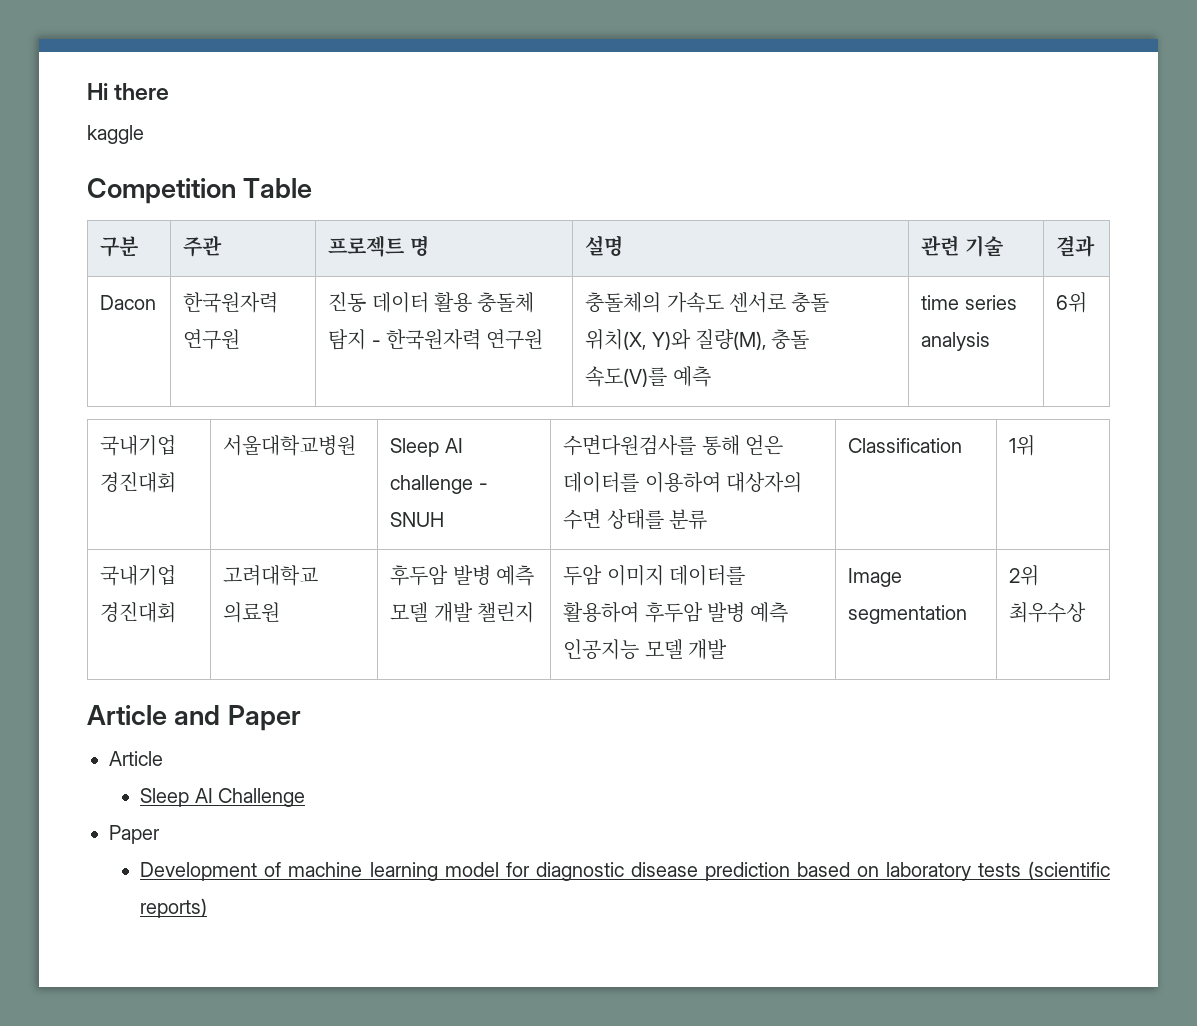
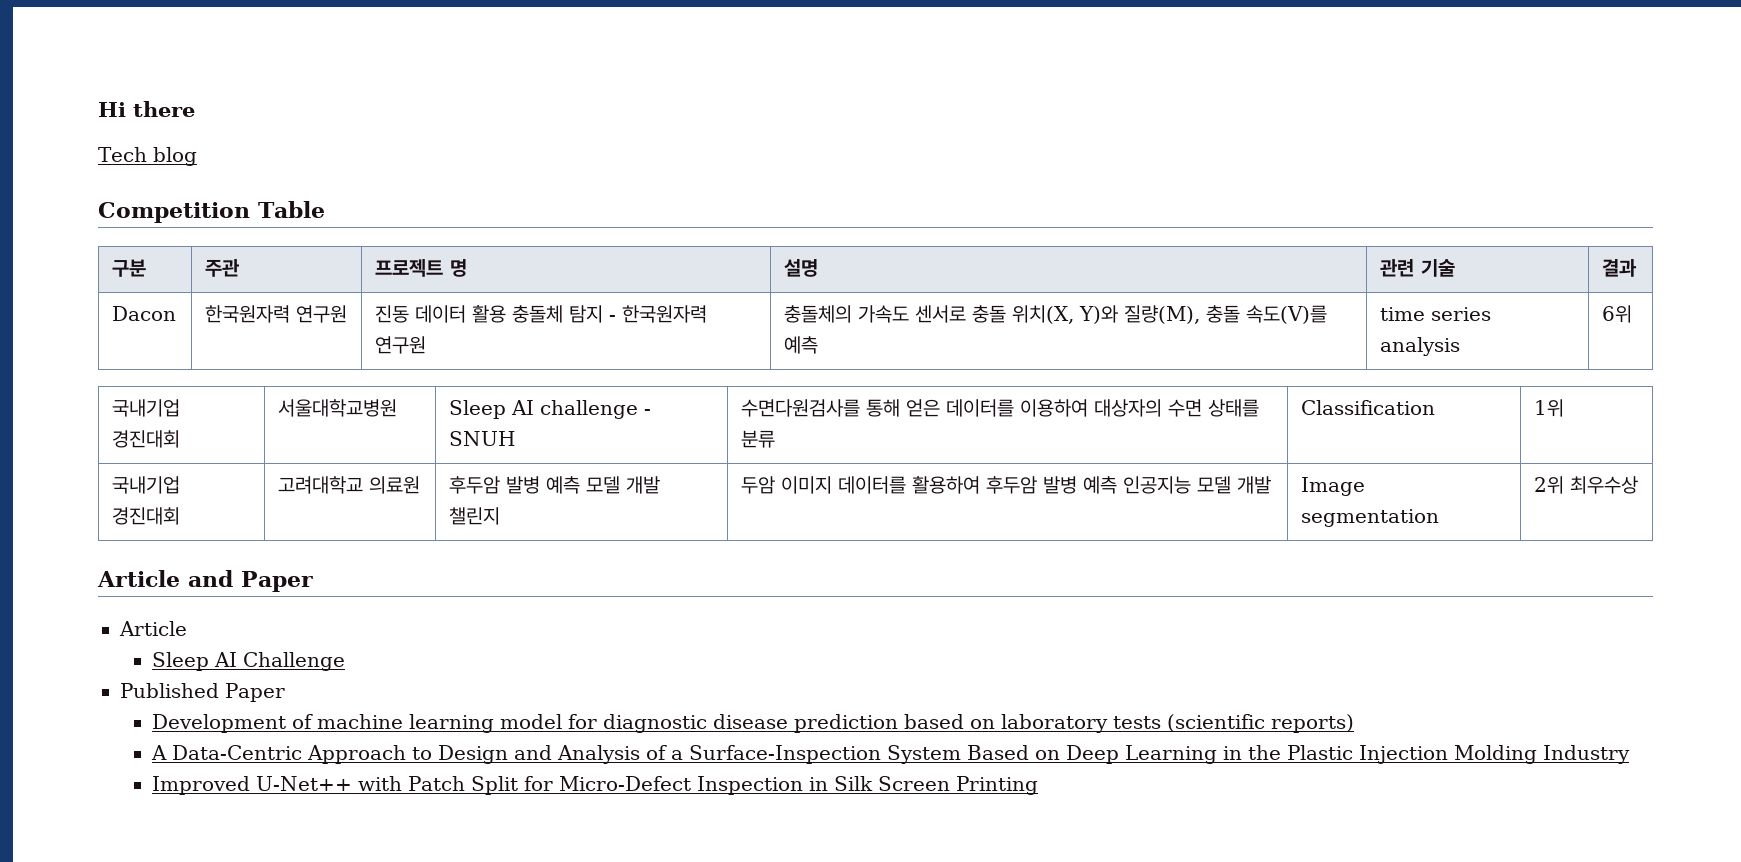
[87,125,144,144] kaggle -> [98,147,197,166] Tech blog
(306, 797) none -> [120,683,219,698] Published
(208, 908) none -> [151,745,1631,764] [152,776,1039,795] // A Data-Centric Approach to Design and Analysis of a Surface-Inspection System Based on Deep Learning in the Plastic Injection Molding Industry // Improved U-Net++ with Patch Split for Micro-Defect Inspection in Silk Screen Printing

